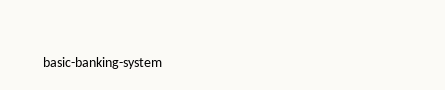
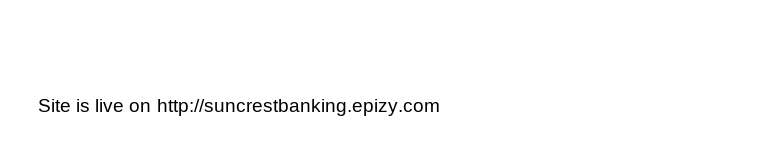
[43,57,162,69] basic-banking-system -> [38,99,440,116] Site is live on http://suncrestbanking.epizy.com

